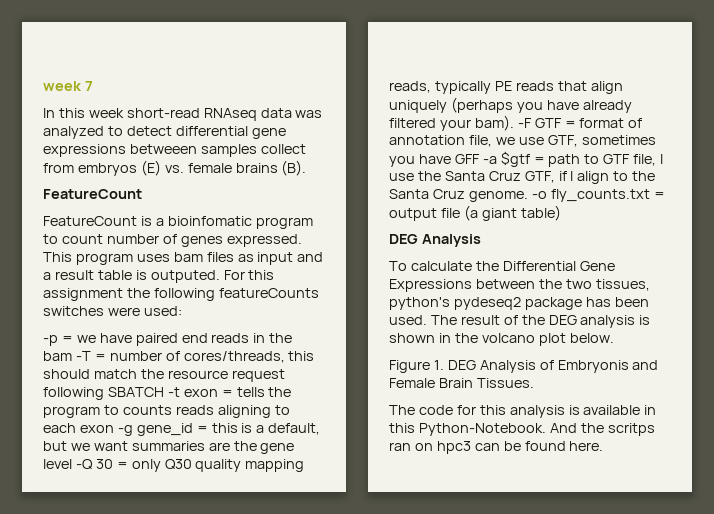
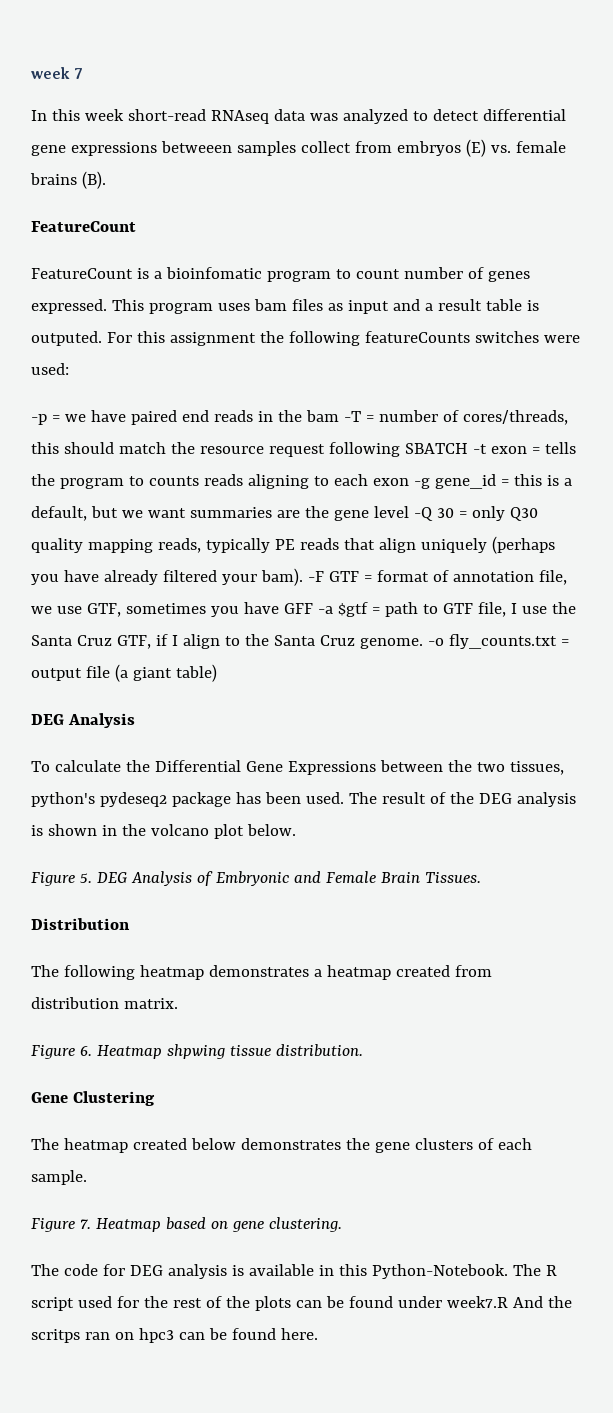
[433,360,444,370] 1. -> [79,873,92,883] 5.
[557,360,629,373] Embryonis -> [215,871,289,886] Embryonic
(534, 383) none -> [31,918,130,930] [31,965,492,980] [31,997,178,1009] [31,1044,363,1059] [31,1091,155,1106] [31,1138,532,1153] [31,1170,87,1185] [31,1217,342,1232] // Distribution // The following heatmap demonstrates a heatmap created from distribution matrix. // Figure 6. Heatmap shpwing tissue distribution. // Gene Clustering // The heatmap created below demonstrates the gene clusters of each sample. // Figure 7. Heatmap based on gene clustering.
[479,405,506,415] this -> [129,1265,163,1276] DEG
(546, 429) none -> [512,1264,557,1276] [31,1296,508,1311] The R script used for the rest of the plots can be found under week7.R

